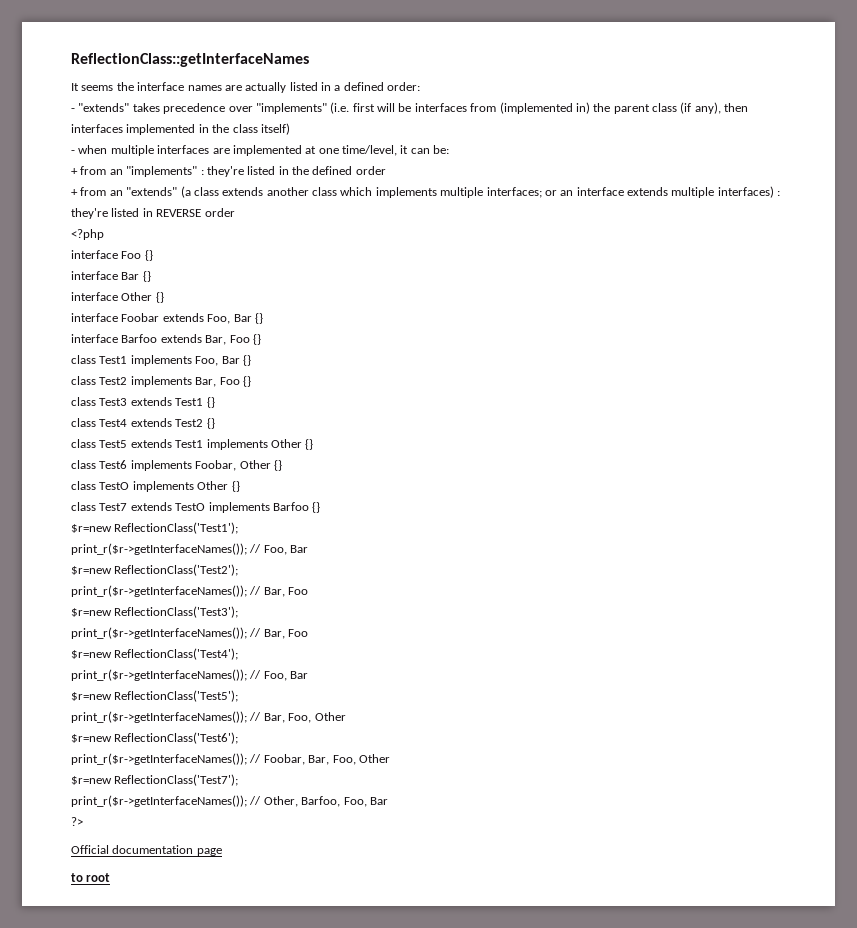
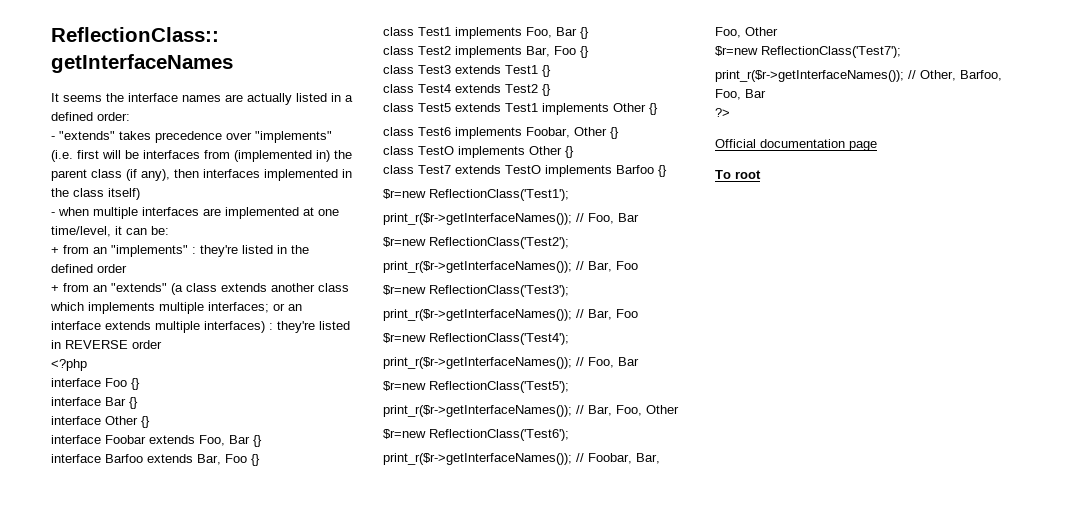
[71,873,83,882] to -> [715,170,731,179] To

